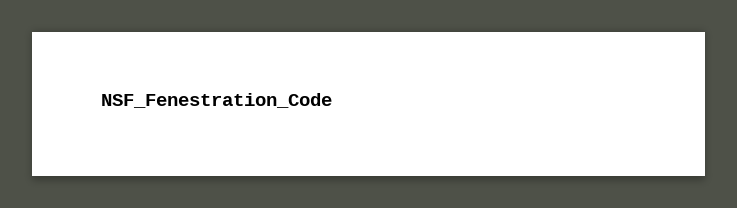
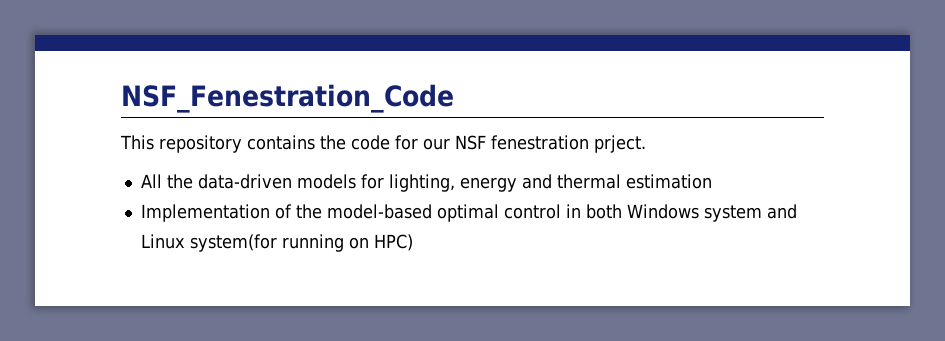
(332, 100) none -> [120,135,646,153] [140,174,712,192] [140,204,797,222] [140,234,413,252] // This repository contains the code for our NSF fenestration prject. // All the data-driven models for lighting, energy and thermal estimation // Implementation of the model-based optimal control in both Windows system and Linux system(for running on HPC)

